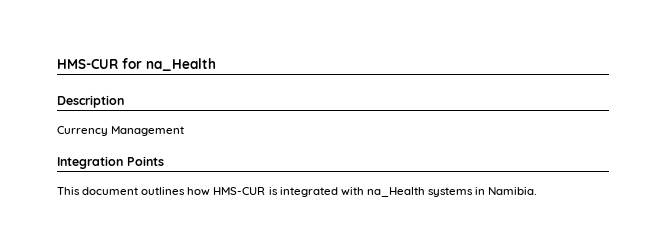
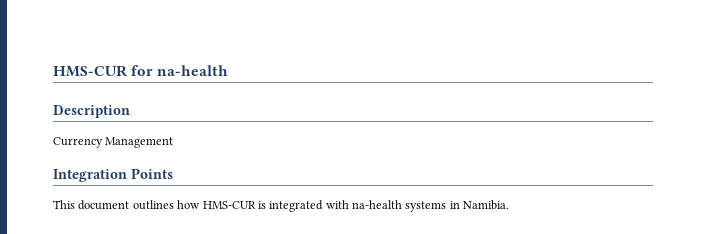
[146,58,216,71] na_Health -> [157,65,229,76] na-health
[366,187,425,197] na_Health -> [352,200,402,209] na-health

